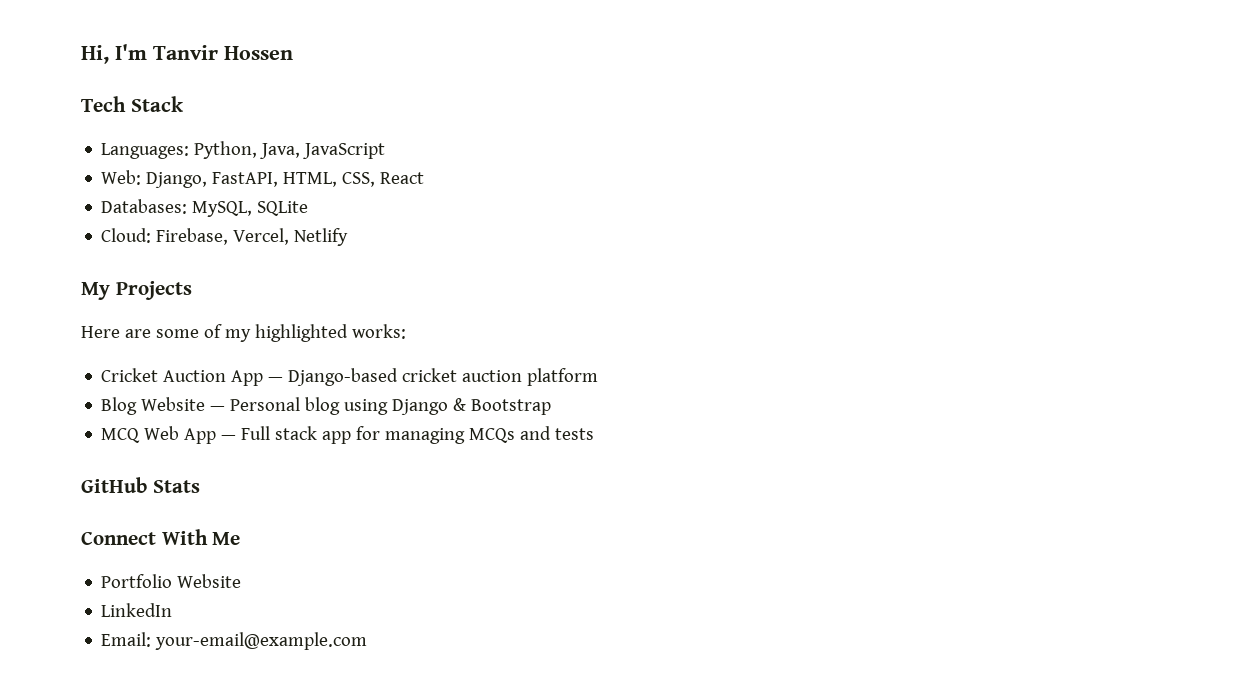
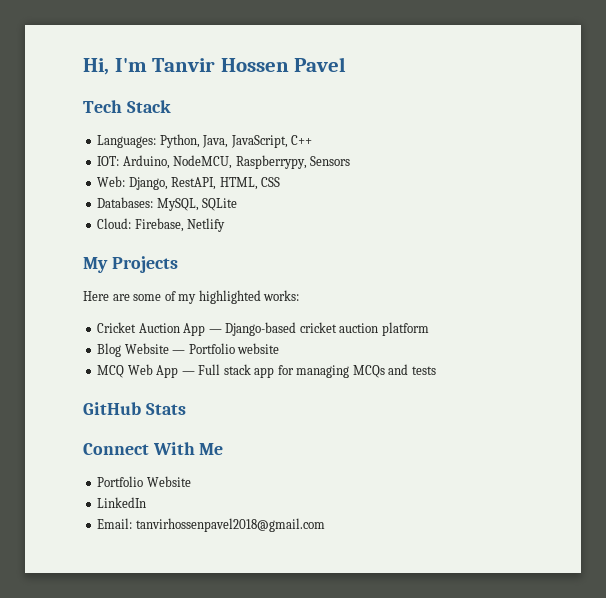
(293, 53) none -> [294,57,347,72] Pavel
[303,143,386,159] [101,170,425,188] JavaScript // Web: Django, FastAPI, HTML, CSS, React -> [230,135,313,148] [97,155,351,169] [97,176,281,190] JavaScript, C++ // IOT: Arduino, NodeMCU, Raspberrypy, Sensors // Web: Django, RestAPI, HTML, CSS
[233,228,290,245] Vercel, -> (184, 225) none
[230,397,552,415] Personal blog using Django & Bootstrap -> [188,343,280,354] Portfolio website
[155,632,368,650] your-email@example.com -> [135,518,325,532] tanvirhossenpavel2018@gmail.com

